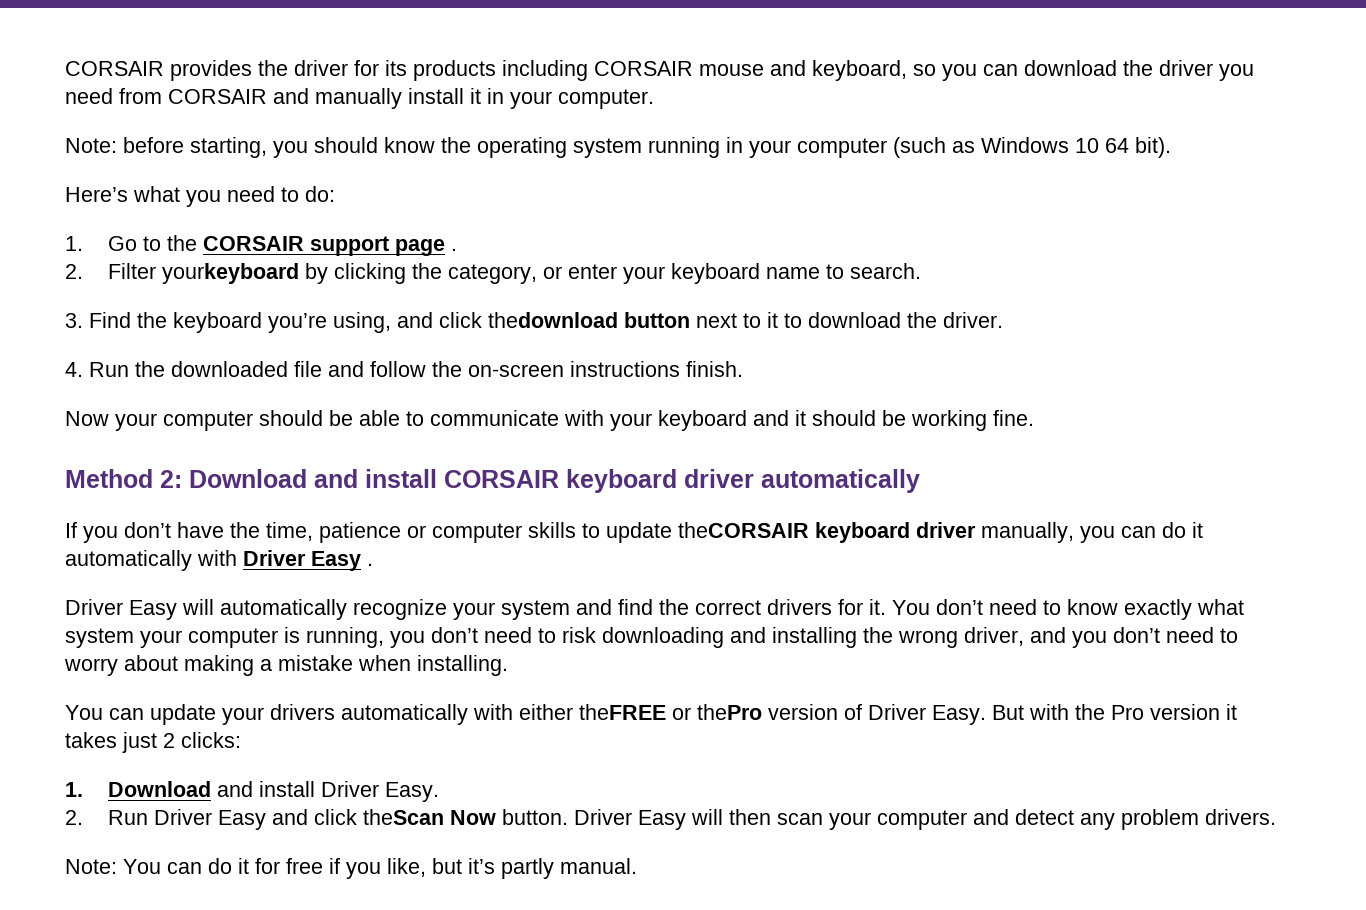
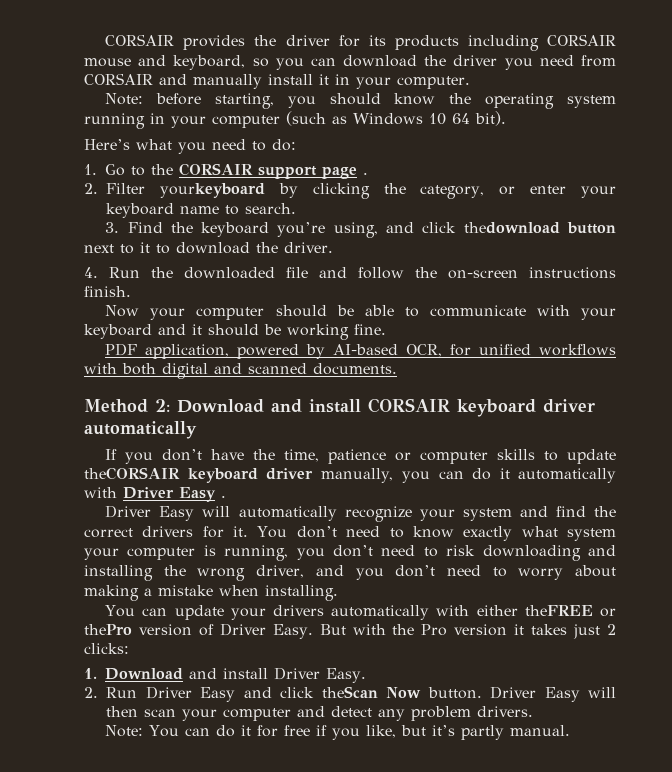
(1034, 418) none -> [105,343,617,359] [84,363,397,379] // PDF application, powered by AI-based OCR, for unified workflows with both digital and scanned documents.

